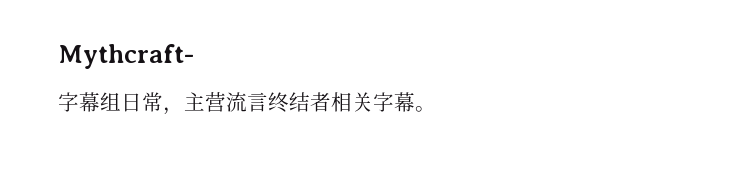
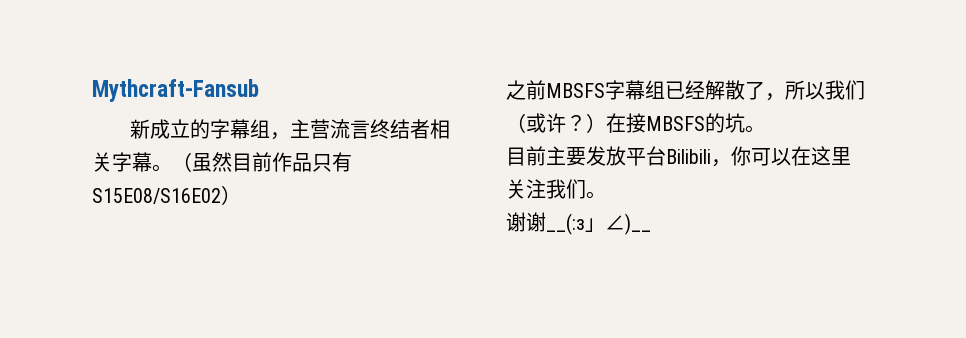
[58,44,194,69] [58,92,163,112] Mythcraft- // 字幕组日常 -> [92,79,259,102] [129,119,270,139] Mythcraft-Fansub // 新成立的字幕组
(436, 109) none -> [172,152,352,172] [92,185,241,205] [506,80,865,101] [506,113,765,133] [506,146,851,167] [506,179,606,199] [506,212,651,235] （虽然目前作品只有S15E08/S16E02） // 之前MBSFS字幕组已经解散了，所以我们（或许？）在接MBSFS的坑。 // 目前主要发放平台Bilibili，你可以在这里关注我们。 // 谢谢__(:з」∠)__

